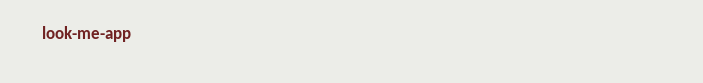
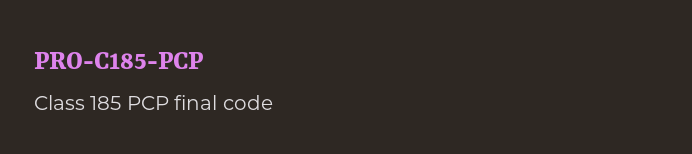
[42,26,131,42] look-me-app -> [34,52,203,69] [34,95,273,110] PRO-C185-PCP // Class 185 PCP final code

